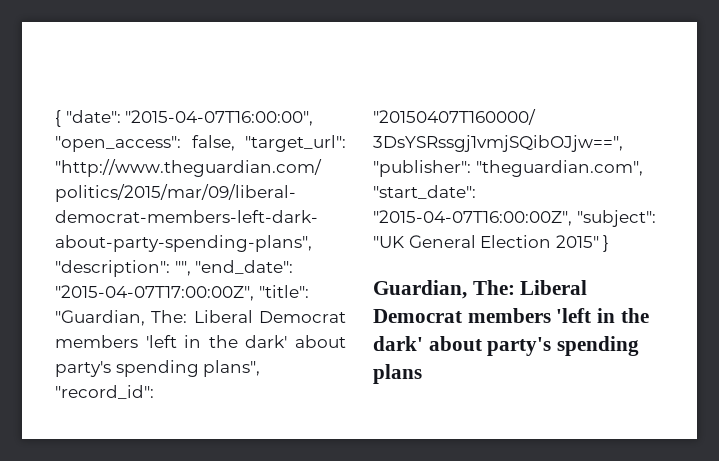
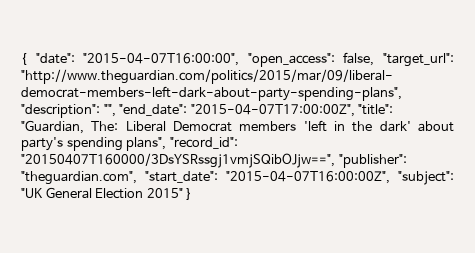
[373,280,588,299] [373,308,649,323] [373,336,640,356] [373,364,422,384] // Guardian, The: Liberal Democrat members 'left in the dark' about party's spending plans -> (193, 194) none

